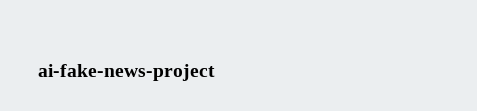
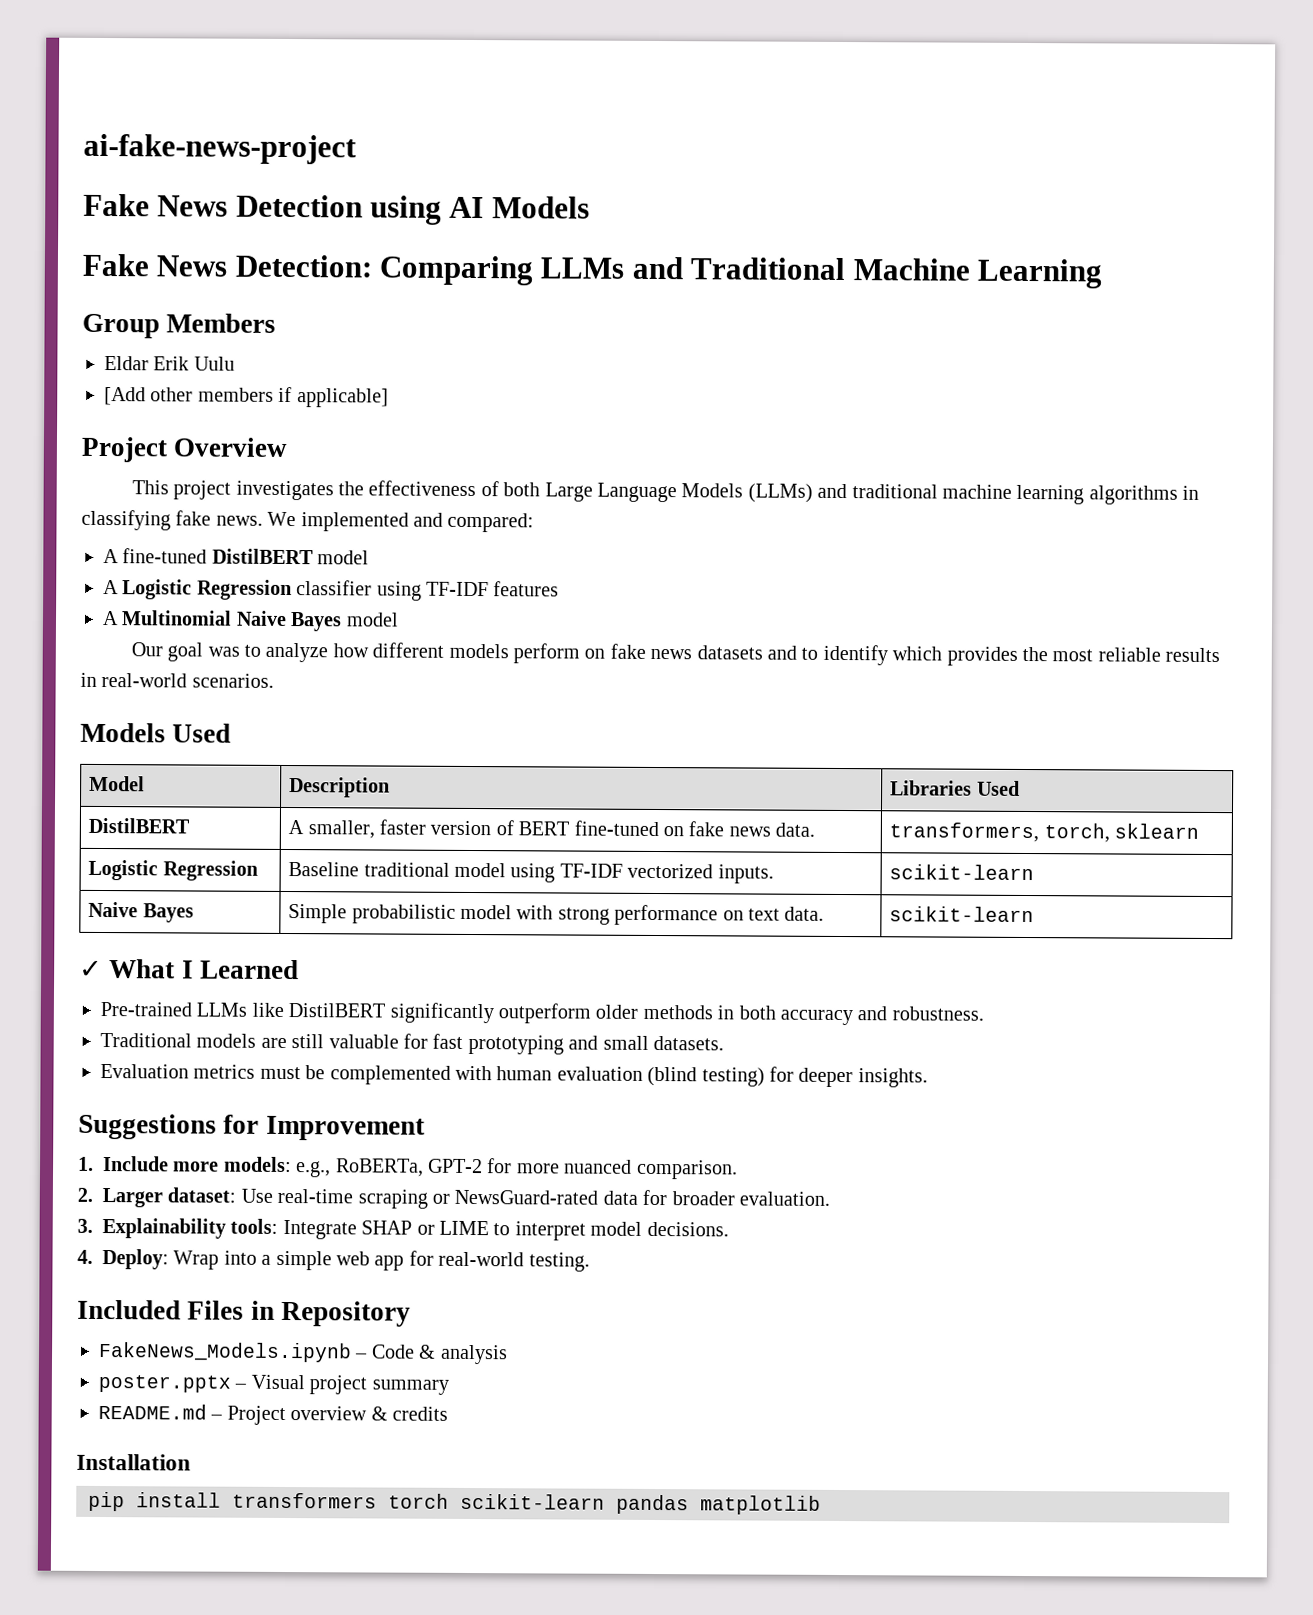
(215, 72) none -> [83,193,590,225] [82,253,1102,289] [82,313,277,339] [104,356,235,371] [104,386,389,408] [81,436,288,463] [131,480,1200,505] [81,509,535,533] [103,548,370,565] [103,579,560,601] [102,610,399,632] [130,642,1221,666] [80,672,274,688] [80,722,232,743] [89,775,146,792] [289,777,391,798] [890,780,1020,796] [88,817,191,834] [288,819,816,839] [889,822,1199,843] [88,859,258,881] [288,862,774,884] [889,864,1035,881] [88,901,194,923] [288,904,825,926] [889,906,1035,923] [79,959,299,980] [100,1001,984,1026] [100,1032,724,1055] [100,1063,928,1088] [78,1113,425,1141] [78,1156,738,1180] [77,1187,830,1209] [77,1218,729,1241] [77,1249,590,1272] [77,1299,411,1327] [98,1341,508,1365] [98,1374,449,1395] [98,1403,448,1426] [76,1453,191,1471] [88,1491,821,1515] // Fake News Detection using AI Models // Fake News Detection: Comparing LLMs and Traditional Machine Learning // Group Members // Eldar Erik Uulu // [Add other members if applicable] // Project Overview // This project investigates the effectiveness of both Large Language Models (LLMs) and traditional machine learning algorithms in classifying fake news. We implemented and compared: // A fine-tuned DistilBERT model // A Logistic Regression classifier using TF-IDF features // A Multinomial Naive Bayes model // Our goal was to analyze how different models perform on fake news datasets and to identify which provides the most reliable results in real-world scenarios. // Models Used // Model | Description | Libraries Used // DistilBERT | A smaller, faster version of BERT fine-tuned on fake news data. | transformers, torch, sklearn // Logistic Regression | Baseline traditional model using TF-IDF vectorized inputs. | scikit-learn // Naive Bayes | Simple probabilistic model with strong performance on text data. | scikit-learn // ✓ What I Learned // Pre-trained LLMs like DistilBERT significantly outperform older methods in both accuracy and robustness. // Traditional models are still valuable for fast prototyping and small datasets. // Evaluation metrics must be complemented with human evaluation (blind testing) for deeper insights. // Suggestions for Improvement // 1. Include more models: e.g., RoBERTa, GPT-2 for more nuanced comparison. // 2. Larger dataset: Use real-time scraping or NewsGuard-rated data for broader evaluation. // 3. Explainability tools: Integrate SHAP or LIME to interpret model decisions. // 4. Deploy: Wrap into a simple web app for real-world testing. // Included Files in Repository // FakeNews_Models.ipynb – Code & analysis // poster.pptx – Visual project summary // README.md – Project overview & credits // Installation // pip install transformers torch scikit-learn pandas matplotlib

